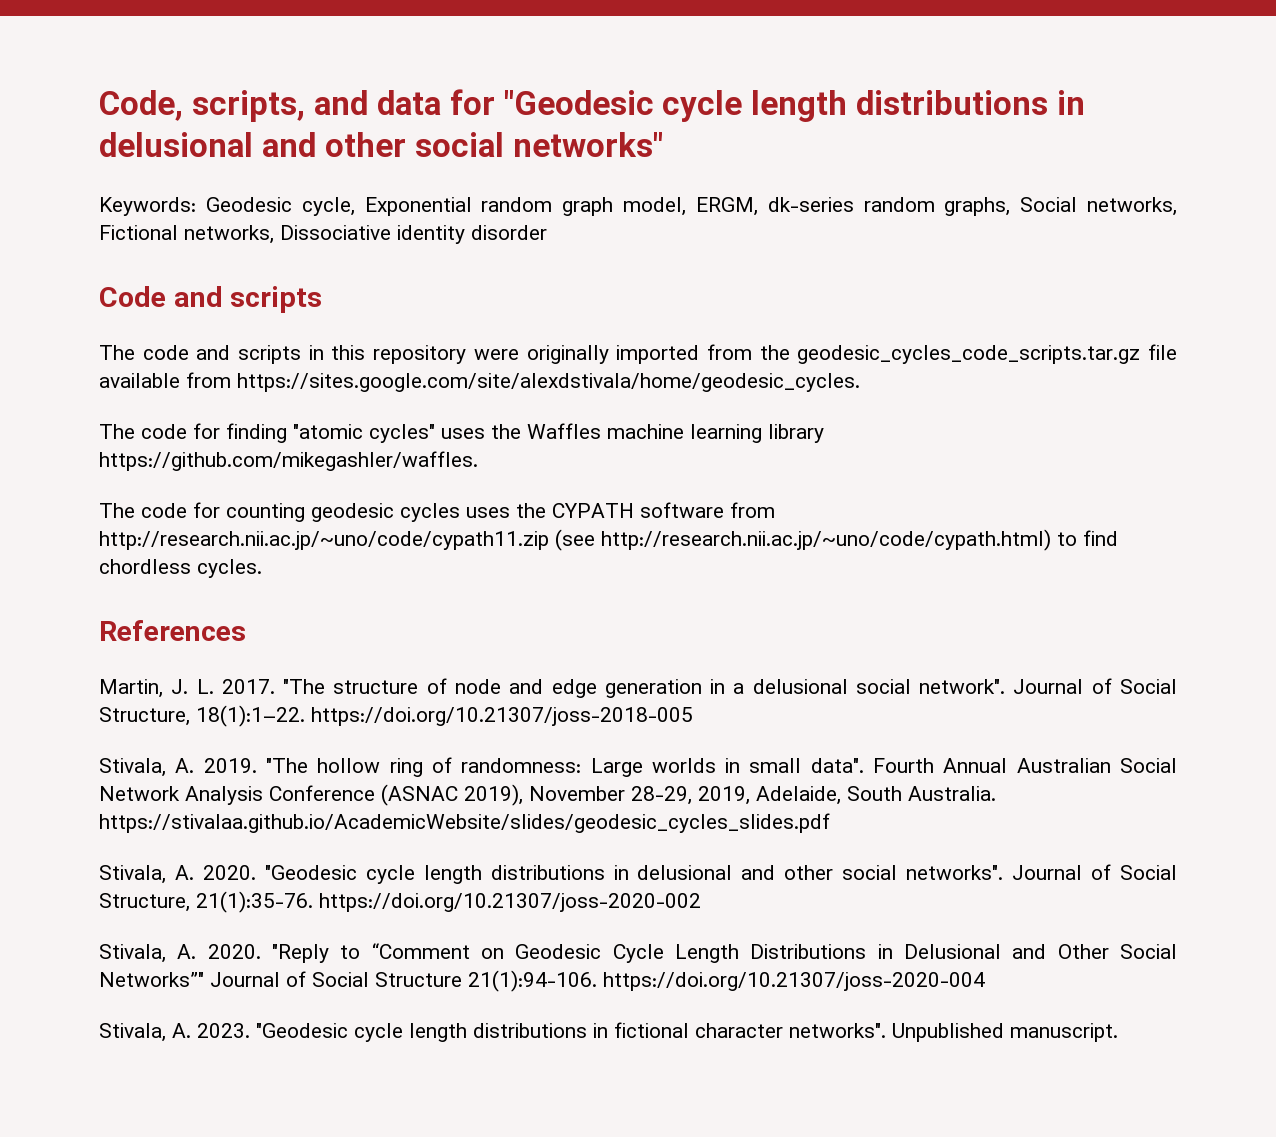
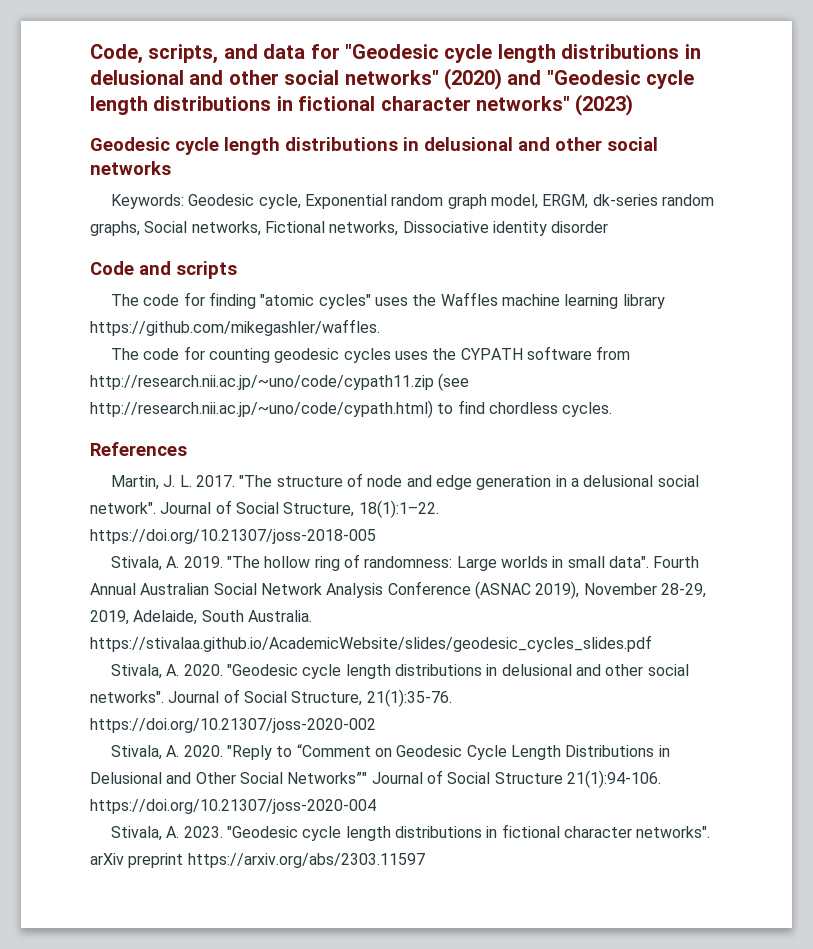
(663, 144) none -> [444,68,695,90] [90,94,634,116] [90,137,658,155] [90,161,171,175] (2020) and "Geodesic cycle length distributions in fictional character networks" (2023) // Geodesic cycle length distributions in delusional and other social networks
[99,344,1177,364] [99,372,860,392] // The code and scripts in this repository were originally imported from the geodesic_cycles_code_scripts.tar.gz file available from https://sites.google.com/site/alexdstivala/home/geodesic_cycles. -> (237, 270) none
[892,1023,1118,1042] Unpublished manuscript. -> [90,853,425,868] arXiv preprint https://arxiv.org/abs/2303.11597

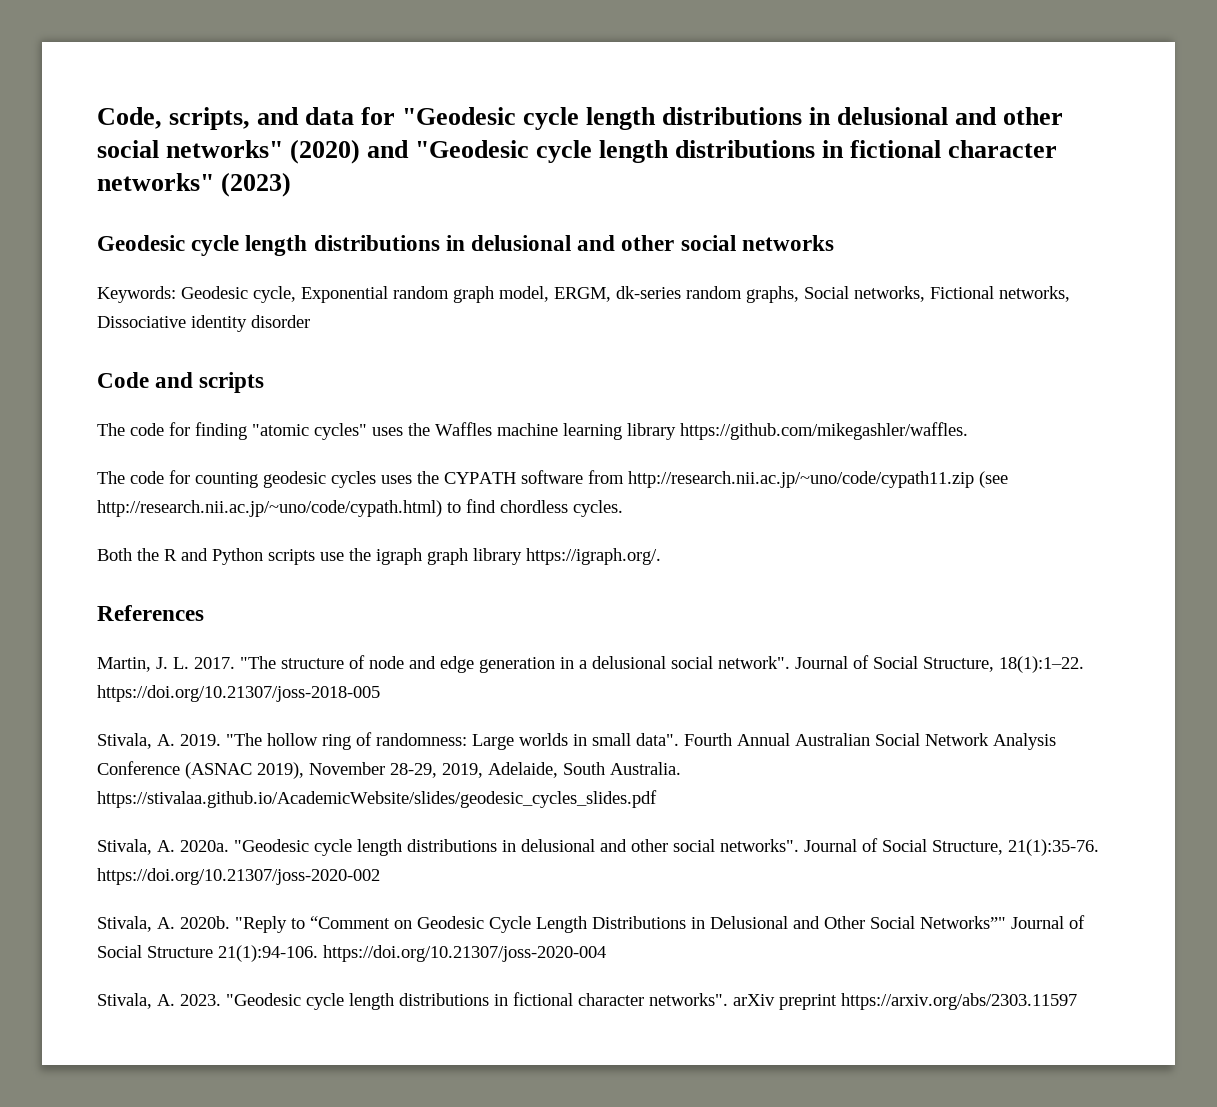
(613, 409) none -> [97,548,661,565] // Both the R and Python scripts use the igraph graph library https://igraph.org/.
[183,664,223,676] 2020. -> [180,840,229,852] 2020a.
[183,745,223,757] 2020. -> [180,916,230,929] 2020b.

